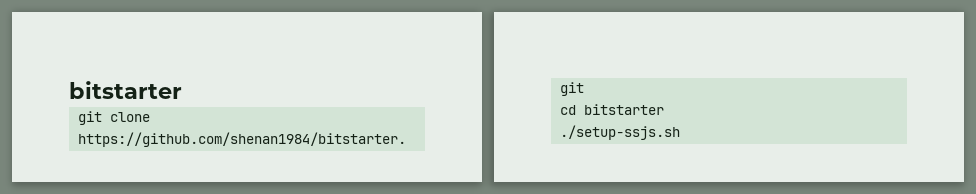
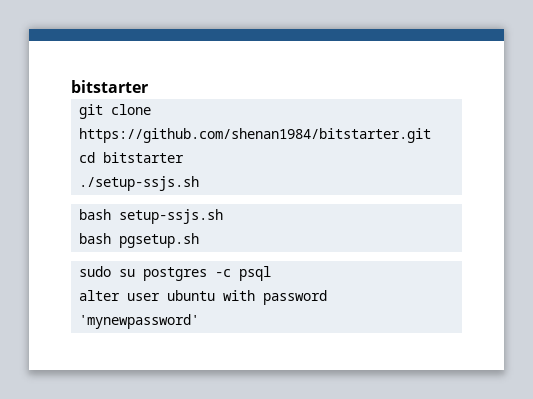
(680, 132) none -> [79,209,224,224] [79,233,200,248] [79,266,272,281] [79,290,328,305] [79,314,200,329] // bash setup-ssjs.sh // bash pgsetup.sh // sudo su postgres -c psql // alter user ubuntu with password 'mynewpassword'

